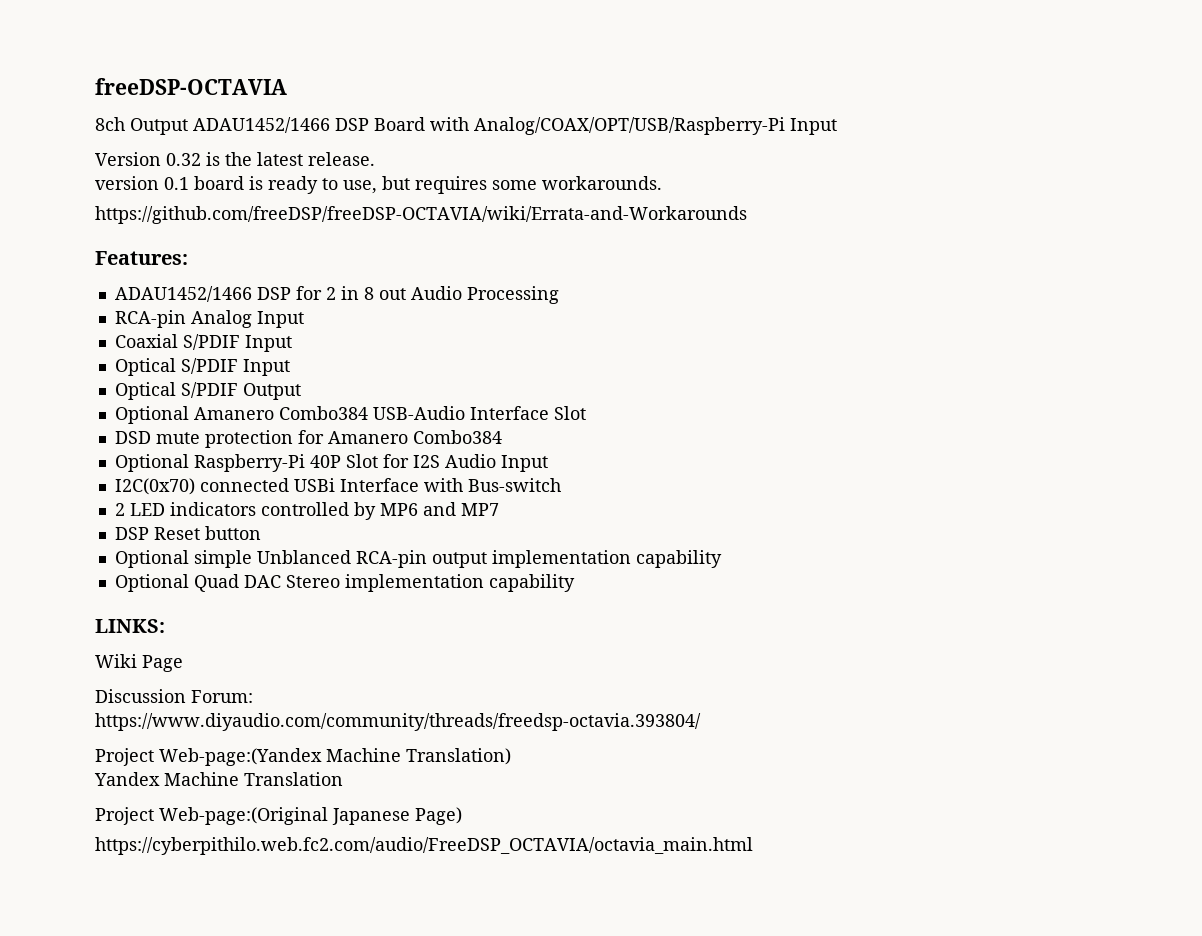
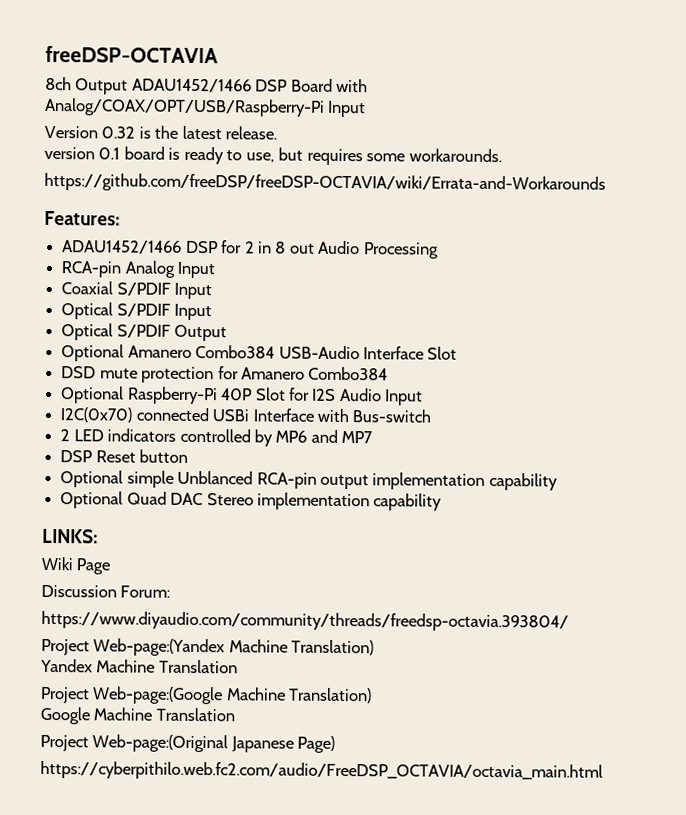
(343, 779) none -> [40,686,373,705] [40,706,235,725] // Project Web-page:(Google Machine Translation) // Google Machine Translation

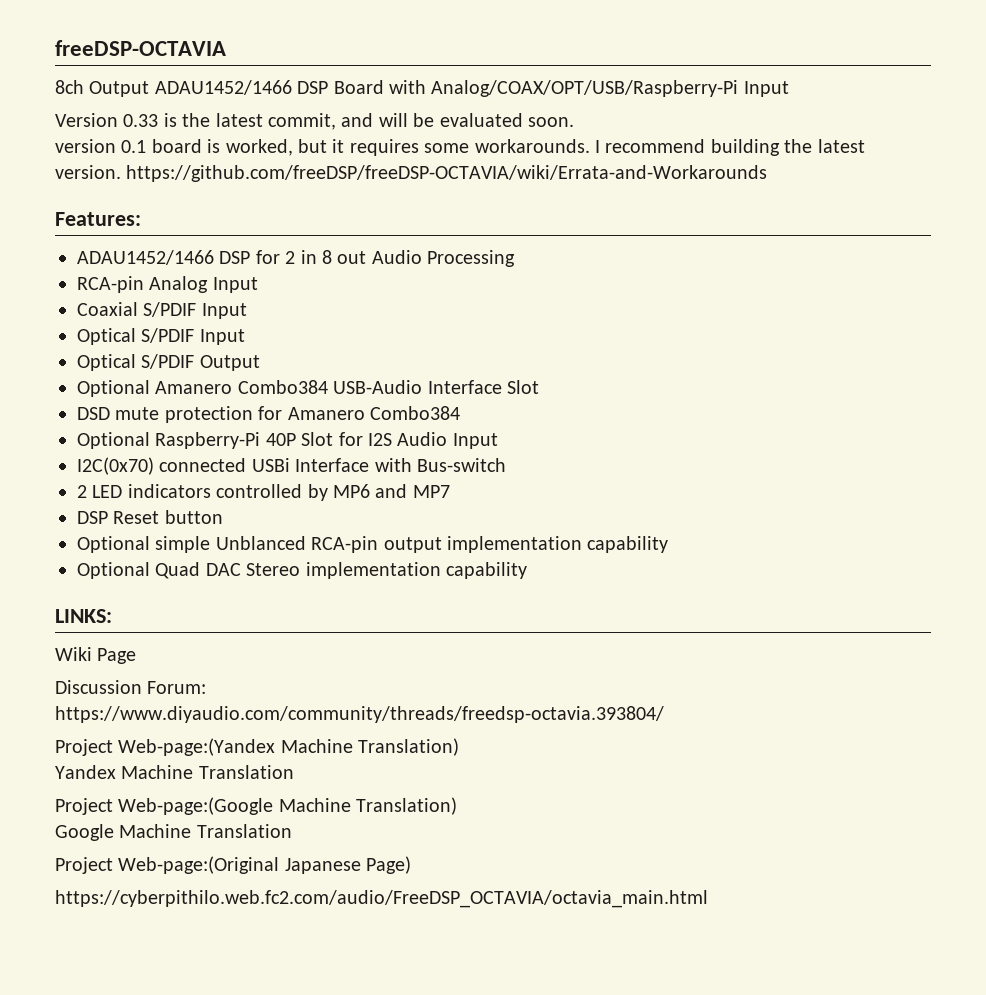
[101,126,136,139] 0.32 -> [123,114,159,127] 0.33
[225,126,278,140] release. -> [268,113,574,130] commit, and will be evaluated soon.
[183,146,304,165] ready to use, but -> [225,139,345,156] worked, but it
(502, 155) // -> [594,139,865,156] [55,165,121,179] I recommend building the latest version.

